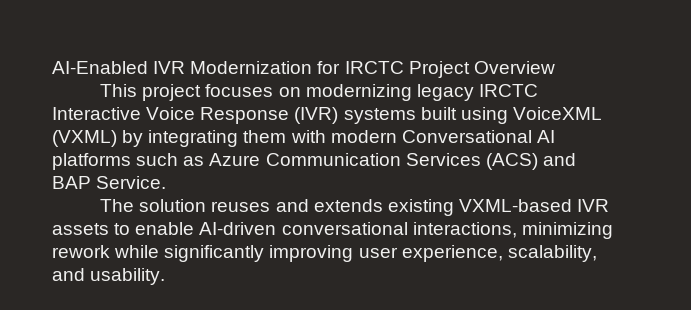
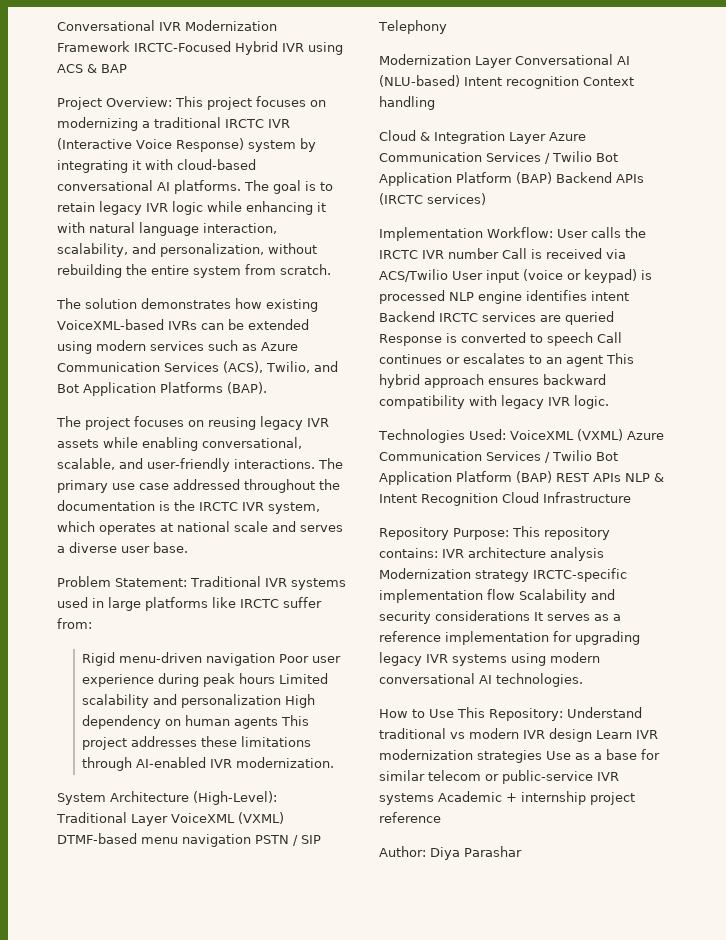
[52,61,148,74] AI-Enabled -> [57,20,155,31] Conversational
[317,61,555,78] for IRCTC Project Overview // -> [57,41,343,55] [57,64,127,73] [57,97,172,110] Framework IRCTC-Focused Hybrid IVR using ACS & BAP // Project Overview:
[416,84,538,101] [52,107,602,124] [52,130,555,147] [52,153,131,170] legacy IRCTC Interactive Voice Response (IVR) systems built using VoiceXML (VXML) by integrating them with modern Conversational AI platforms -> [142,117,290,128] [57,138,316,152] [57,159,256,173] [57,180,333,194] [57,201,326,215] [57,222,277,236] [57,243,317,257] [57,264,331,278] [56,298,318,312] [57,319,309,330] [57,340,204,354] a traditional IRCTC IVR (Interactive Voice Response) system by integrating it with cloud-based conversational AI platforms. The goal is to retain legacy IVR logic while enhancing it with natural language interaction, scalability, and personalization, without rebuilding the entire system from scratch. // The solution demonstrates how existing VoiceXML-based IVRs can be extended using modern services
[485,153,576,170] [52,176,167,189] [100,199,610,216] [52,222,613,239] [52,245,597,262] [52,268,166,285] (ACS) and BAP Service. // The solution reuses and extends existing VXML-based IVR assets to enable AI-driven conversational interactions, minimizing rework while significantly improving user experience, scalability, and usability. -> [223,361,338,373] [57,382,267,396] [56,416,329,430] [57,437,302,451] [57,458,343,472] [57,479,340,493] [57,500,320,514] [57,521,343,535] [57,542,188,553] [57,576,346,590] [57,597,322,611] [57,618,92,629] [81,652,341,666] [81,673,328,687] [81,694,315,708] [81,715,309,729] [81,736,311,750] [81,757,334,771] [57,791,277,805] [56,812,284,826] [57,833,321,847] [378,20,447,34] [379,54,630,68] [379,75,634,89] [379,96,435,110] [379,130,586,144] [379,151,618,164] [379,172,644,186] [379,193,486,205] [379,227,646,241] [379,248,626,259] [379,269,652,283] [379,290,629,304] [379,311,614,325] [379,332,622,346] [379,353,634,367] [379,374,606,388] [379,395,609,409] [378,429,664,443] [379,450,618,463] [379,471,664,485] [379,492,631,506] [379,526,610,540] [379,547,604,561] [379,568,627,582] [379,589,615,603] [379,610,621,624] [379,631,640,645] [379,652,600,666] [379,673,583,687] [379,707,642,721] [379,728,658,742] [379,749,660,763] [379,770,619,784] [379,791,635,805] [379,812,441,823] [379,846,522,860] (ACS), Twilio, and Bot Application Platforms (BAP). // The project focuses on reusing legacy IVR assets while enabling conversational, scalable, and user-friendly interactions. The primary use case addressed throughout the documentation is the IRCTC IVR system, which operates at national scale and serves a diverse user base. // Problem Statement: Traditional IVR systems used in large platforms like IRCTC suffer from: // Rigid menu-driven navigation Poor user experience during peak hours Limited scalability and personalization High dependency on human agents This project addresses these limitations through AI-enabled IVR modernization. // System Architecture (High-Level): Traditional Layer VoiceXML (VXML) DTMF-based menu navigation PSTN / SIP Telephony // Modernization Layer Conversational AI (NLU-based) Intent recognition Context handling // Cloud & Integration Layer Azure Communication Services / Twilio Bot Application Platform (BAP) Backend APIs (IRCTC services) // Implementation Workflow: User calls the IRCTC IVR number Call is received via ACS/Twilio User input (voice or keypad) is processed NLP engine identifies intent Backend IRCTC services are queried Response is converted to speech Call continues or escalates to an agent This hybrid approach ensures backward compatibility with legacy IVR logic. // Technologies Used: VoiceXML (VXML) Azure Communication Services / Twilio Bot Application Platform (BAP) REST APIs NLP & Intent Recognition Cloud Infrastructure // Repository Purpose: This repository contains: IVR architecture analysis Modernization strategy IRCTC-specific implementation flow Scalability and security considerations It serves as a reference implementation for upgrading legacy IVR systems using modern conversational AI technologies. // How to Use This Repository: Understand traditional vs modern IVR design Learn IVR modernization strategies Use as a base for similar telecom or public-service IVR systems Academic + internship project reference // Author: Diya Parashar

